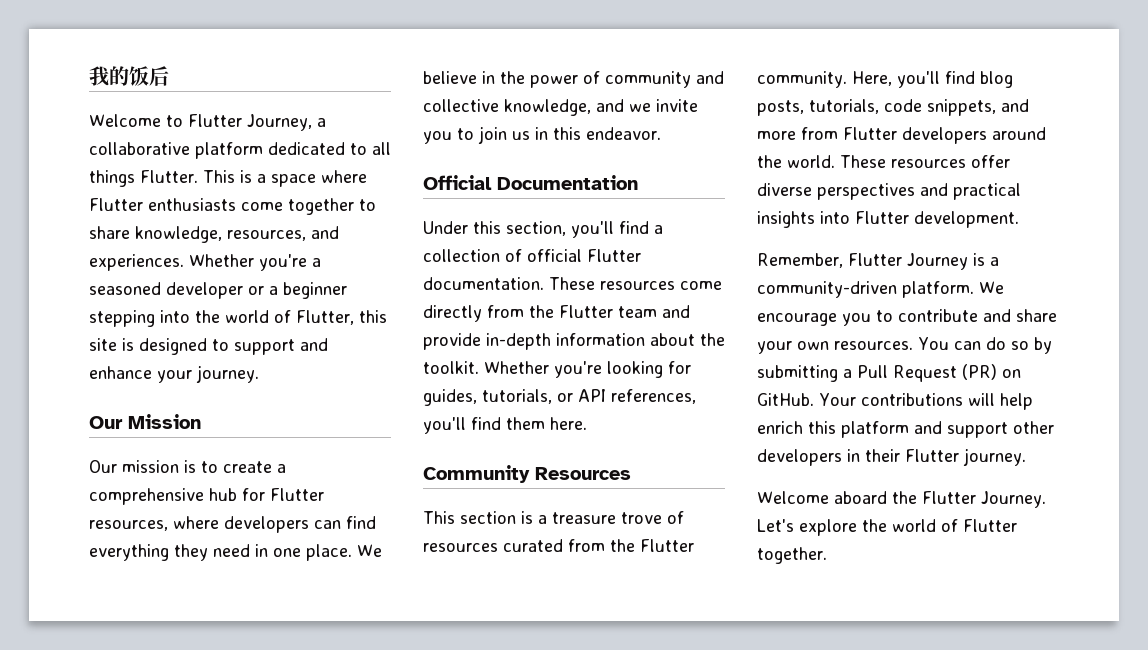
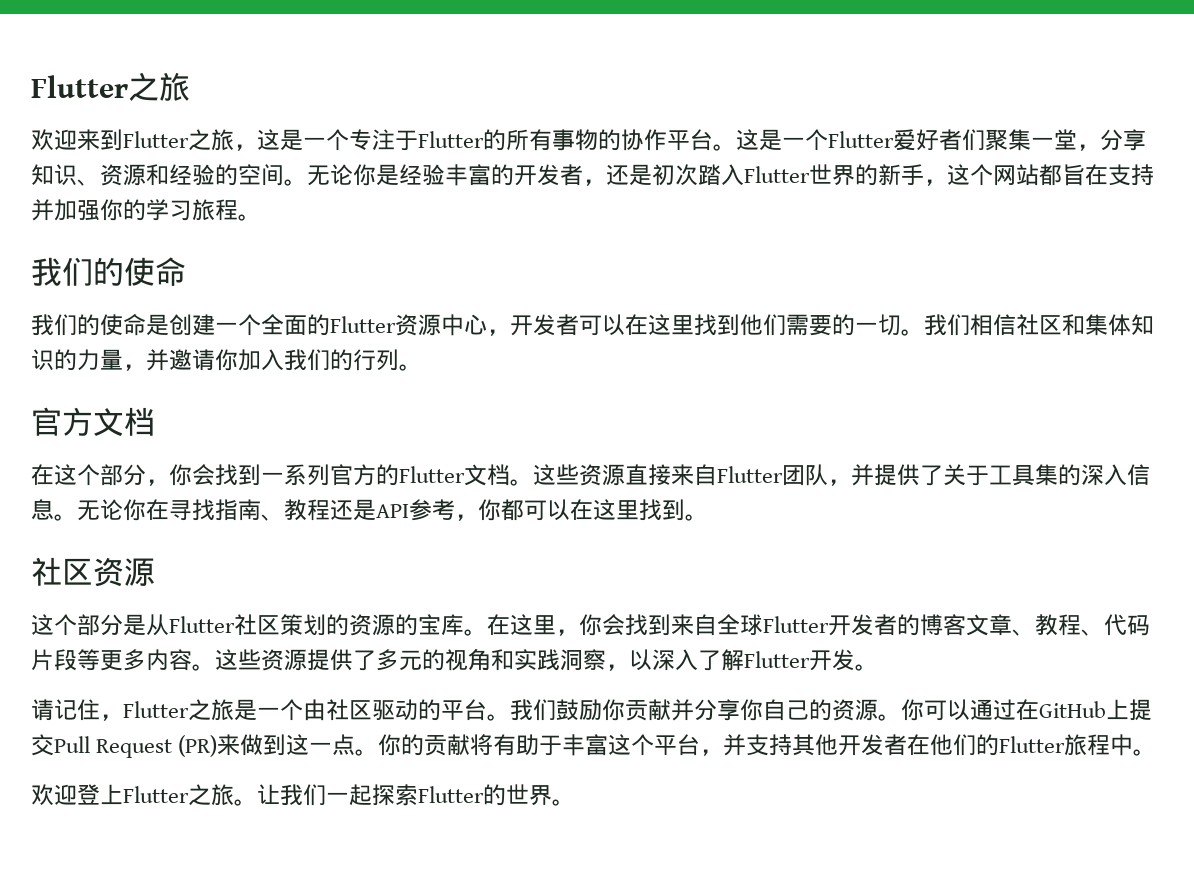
[89,66,169,86] [89,114,326,131] [89,142,391,159] [89,170,367,187] [89,198,376,215] [89,226,339,243] [89,254,321,271] [89,282,347,299] [89,310,387,327] [89,338,328,355] [89,365,259,383] [89,414,201,429] [89,460,286,473] [89,488,324,505] [89,516,376,533] [89,544,382,561] [423,71,724,88] [423,99,698,116] [423,126,661,144] [423,175,638,190] [423,221,663,238] [423,249,641,262] [423,277,722,290] [423,305,690,322] [423,333,725,350] [423,361,691,378] [423,389,696,406] [423,417,587,434] [423,465,631,483] [423,511,684,524] [423,539,694,552] [757,71,1013,88] [757,99,1029,116] [757,127,1046,144] [757,155,1010,168] [757,183,1021,200] [757,211,1019,228] [757,253,999,270] [757,281,1004,298] [757,309,1057,326] [757,337,1052,354] [757,364,1021,382] [757,393,1033,410] [757,421,1054,438] [757,448,1026,466] [757,491,1046,508] [757,519,1017,536] [757,547,827,564] 我的饭后 // Welcome to Flutter Journey, a collaborative platform dedicated to all things Flutter. This is a space where Flutter enthusiasts come together to share knowledge, resources, and experiences. Whether you're a seasoned developer or a beginner stepping into the world of Flutter, this site is designed to support and enhance your journey. // Our Mission // Our mission is to create a comprehensive hub for Flutter resources, where developers can find everything they need in one place. We believe in the power of community and collective knowledge, and we invite you to join us in this endeavor. // Official Documentation // Under this section, you'll find a collection of official Flutter documentation. These resources come directly from the Flutter team and provide in-depth information about the toolkit. Whether you're looking for guides, tutorials, or API references, you'll find them here. // Community Resources // This section is a treasure trove of resources curated from the Flutter community. Here, you'll find blog posts, tutorials, code snippets, and more from Flutter developers around the world. These resources offer diverse perspectives and practical insights into Flutter development. // Remember, Flutter Journey is a community-driven platform. We encourage you to contribute and share your own resources. You can do so by submitting a Pull Request (PR) on GitHub. Your contributions will help enrich this platform and support other developers in their Flutter journey. // Welcome aboard the Flutter Journey. Let's explore the world of Flutter together. -> [31,72,190,101] [31,129,1146,151] [31,164,1154,186] [31,199,261,221] [31,257,186,286] [31,314,1154,336] [31,349,422,371] [31,407,155,437] [31,464,1150,486] [31,499,708,521] [31,557,155,587] [31,614,1150,636] [31,648,878,671] [31,699,1152,721] [31,734,1157,758] [31,784,575,806] Flutter之旅 // 欢迎来到Flutter之旅，这是一个专注于Flutter的所有事物的协作平台。这是一个Flutter爱好者们聚集一堂，分享知识、资源和经验的空间。无论你是经验丰富的开发者，还是初次踏入Flutter世界的新手，这个网站都旨在支持并加强你的学习旅程。 // 我们的使命 // 我们的使命是创建一个全面的Flutter资源中心，开发者可以在这里找到他们需要的一切。我们相信社区和集体知识的力量，并邀请你加入我们的行列。 // 官方文档 // 在这个部分，你会找到一系列官方的Flutter文档。这些资源直接来自Flutter团队，并提供了关于工具集的深入信息。无论你在寻找指南、教程还是API参考，你都可以在这里找到。 // 社区资源 // 这个部分是从Flutter社区策划的资源的宝库。在这里，你会找到来自全球Flutter开发者的博客文章、教程、代码片段等更多内容。这些资源提供了多元的视角和实践洞察，以深入了解Flutter开发。 // 请记住，Flutter之旅是一个由社区驱动的平台。我们鼓励你贡献并分享你自己的资源。你可以通过在GitHub上提交Pull Request (PR)来做到这一点。你的贡献将有助于丰富这个平台，并支持其他开发者在他们的Flutter旅程中。 // 欢迎登上Flutter之旅。让我们一起探索Flutter的世界。

